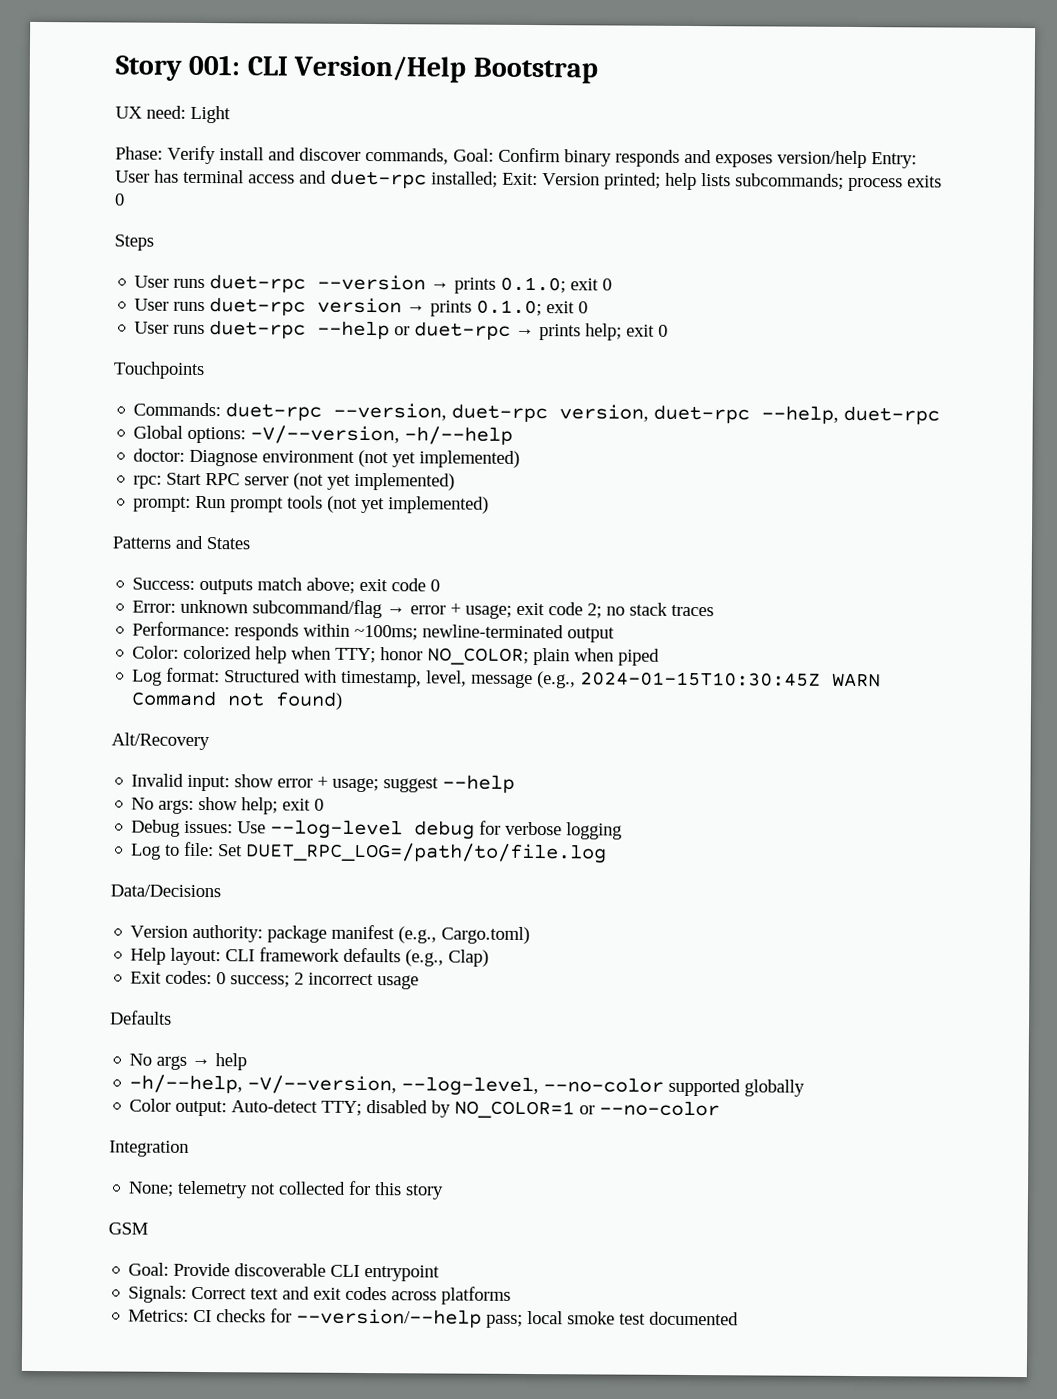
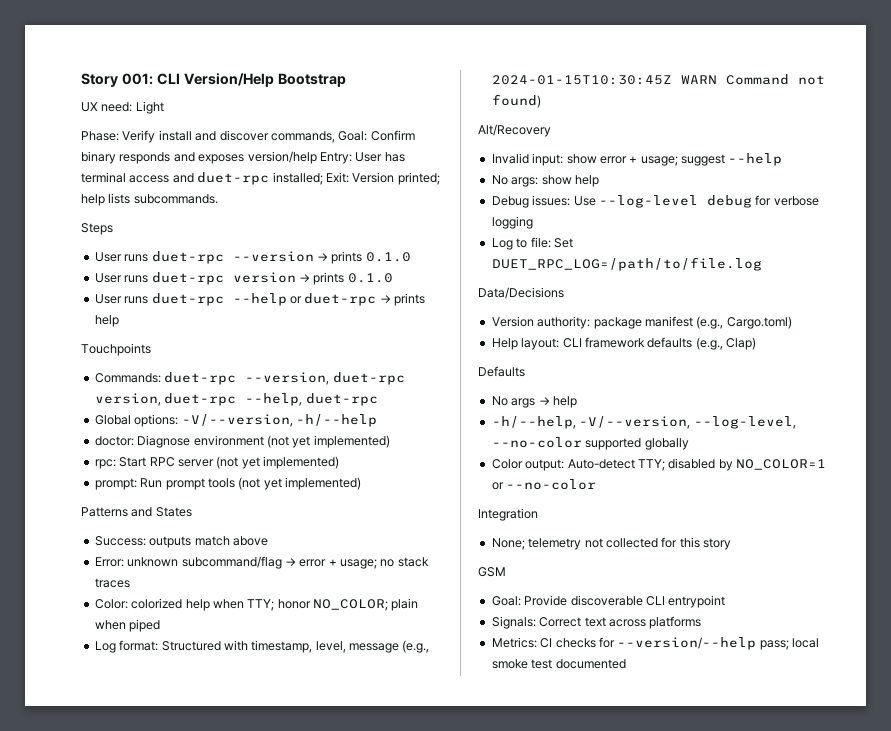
[735,173,942,192] [115,193,125,206] subcommands; process exits 0 -> [133,194,218,204] subcommands.
[500,276,613,294] 0.1.0; exit 0 -> [365,252,411,262] 0.1.0
[476,299,589,317] 0.1.0; exit 0 -> [347,273,393,283] 0.1.0
[585,323,669,341] help; exit 0 -> [94,315,119,327] help
[306,577,441,594] above; exit code 0 -> [232,536,268,546] above
[516,602,603,619] exit code 2; -> (377, 564) none
[132,621,616,643] // Performance: responds within ~100ms; newline-terminated output -> (130, 583) none
[241,797,325,815] help; exit 0 -> [574,175,599,187] help
[130,970,420,990] // Exit codes: 0 success; 2 incorrect usage -> (756, 343) none
[282,1286,388,1301] and exit codes -> (606, 622) none

